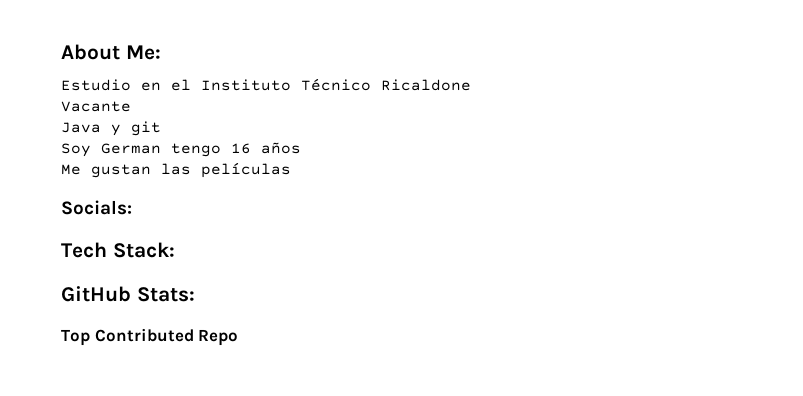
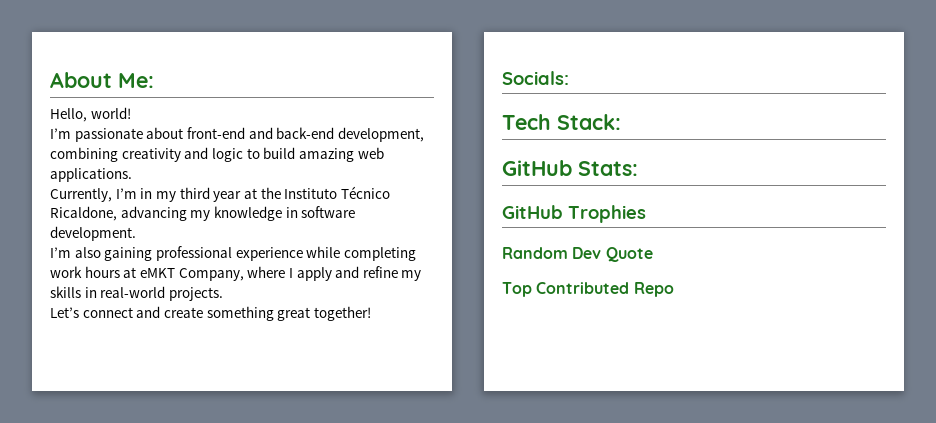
[61,78,471,91] [61,101,131,112] [61,121,161,136] [61,142,301,157] [61,162,291,178] Estudio en el Instituto Técnico Ricaldone // Vacante // Java y git // Soy German tengo 16 años // Me gustan las películas -> [50,107,131,122] [50,127,424,142] [50,147,384,162] [50,168,132,182] [50,186,390,202] [50,206,356,221] [50,226,136,241] [50,246,416,261] [50,266,422,281] [50,286,223,301] [50,306,371,321] Hello, world! // I’m passionate about front-end and back-end development, combining creativity and logic to build amazing web applications. // Currently, I’m in my third year at the Instituto Técnico Ricaldone, advancing my knowledge in software development. // I’m also gaining professional experience while completing work hours at eMKT Company, where I apply and refine my skills in real-world projects. // Let’s connect and create something great together!
(195, 294) none -> [502,205,646,223] [502,247,653,262] // GitHub Trophies // Random Dev Quote

